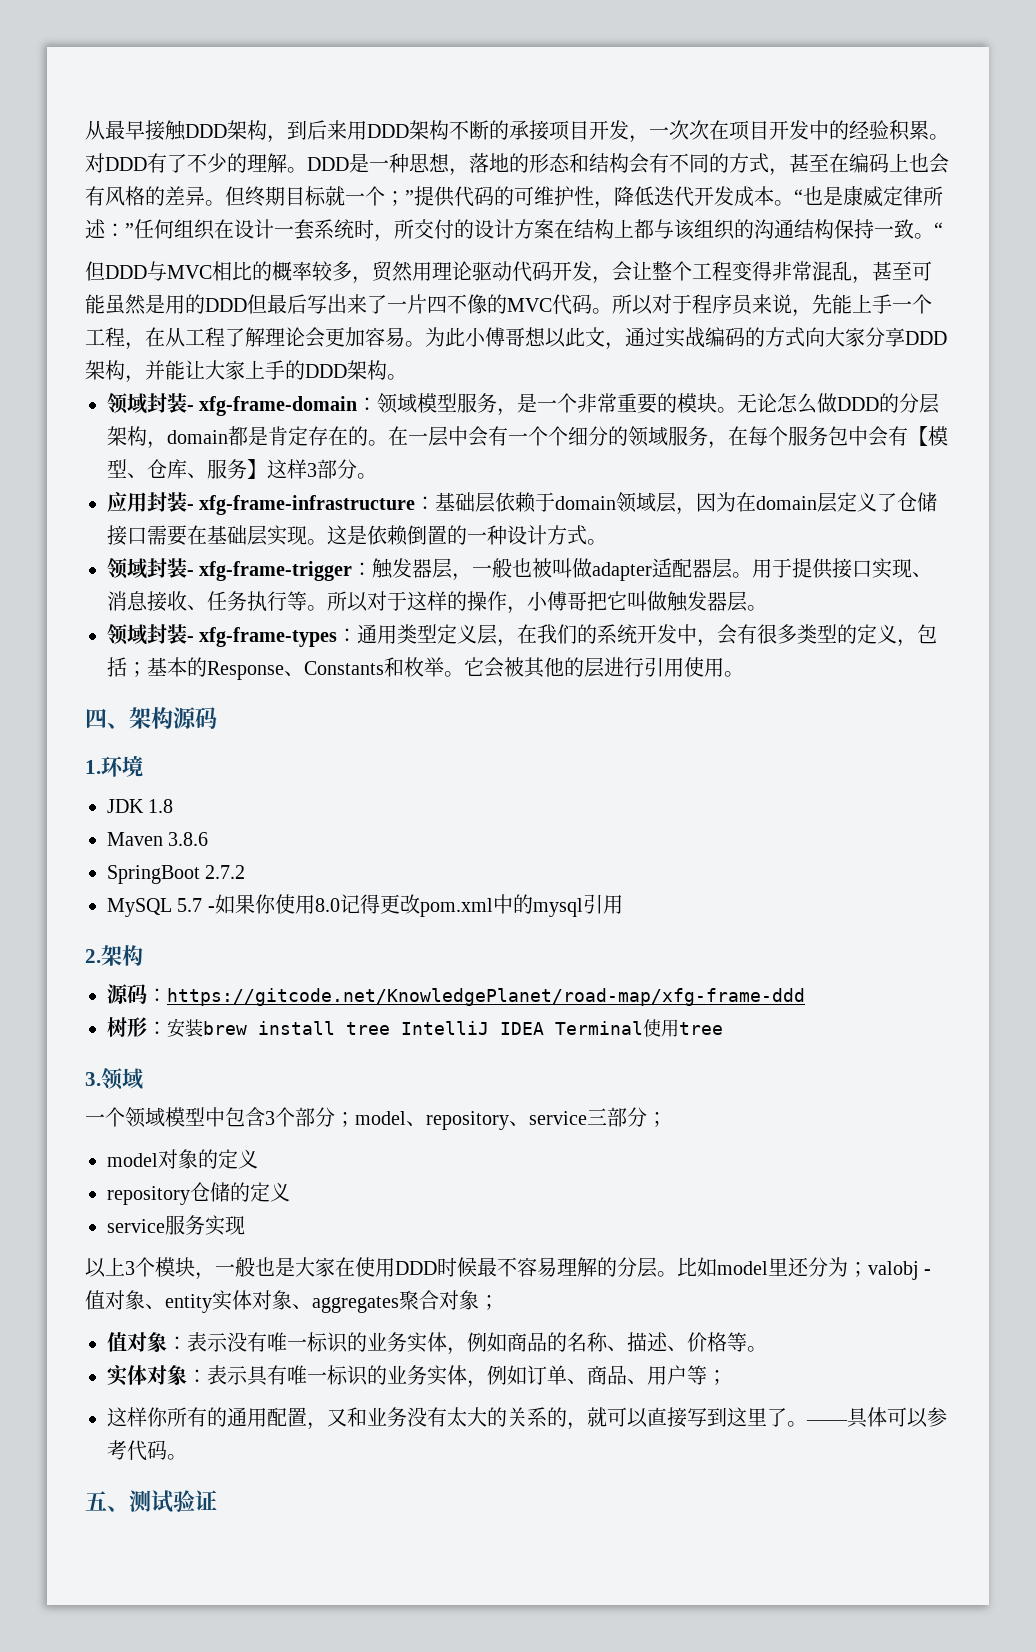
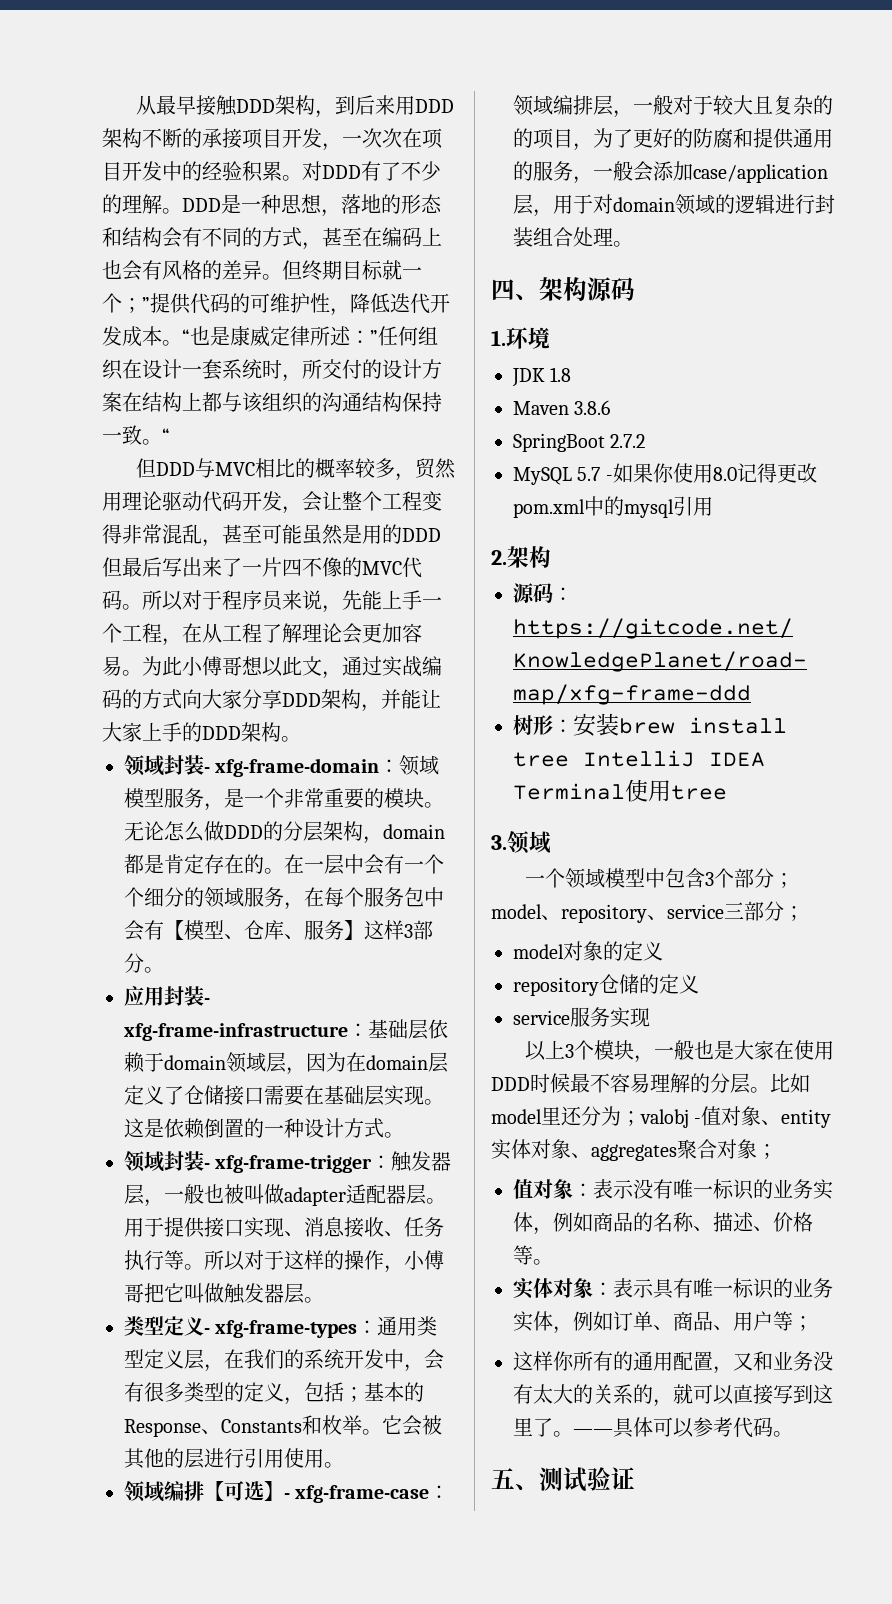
[107,624,187,645] 领域封装 -> [124,1316,204,1336] 类型定义
(744, 674) none -> [124,1481,450,1503] [513,95,833,118] [513,128,833,151] [513,161,828,184] [513,194,835,217] [513,227,633,247] // 领域编排【可选】- xfg-frame-case：领域编排层，一般对于较大且复杂的的项目，为了更好的防腐和提供通用的服务，一般会添加case/application层，用于对domain领域的逻辑进行封装组合处理。

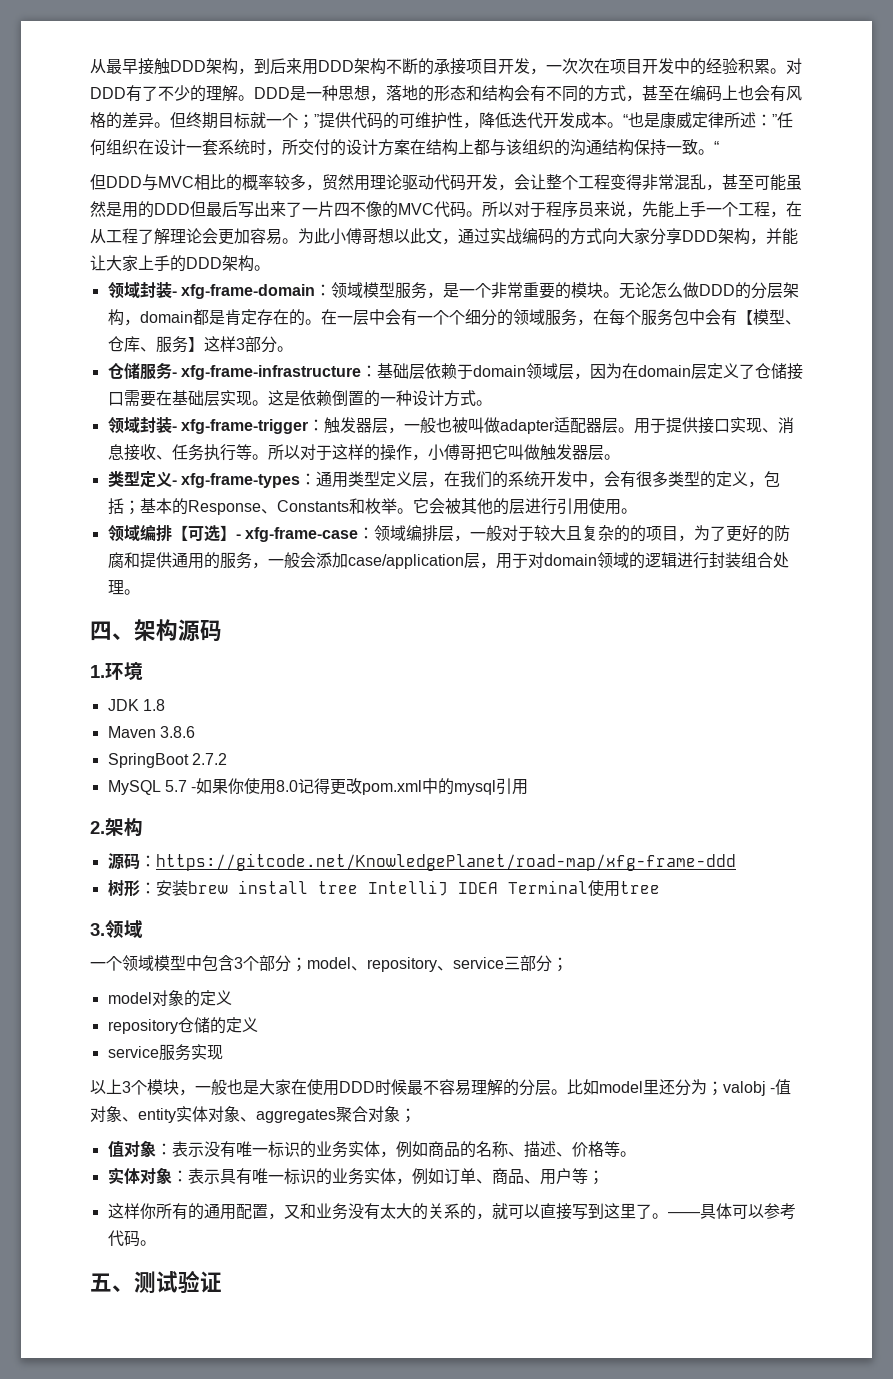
[124,986,204,1006] 应用封装 -> [107,362,172,380] 仓储服务

